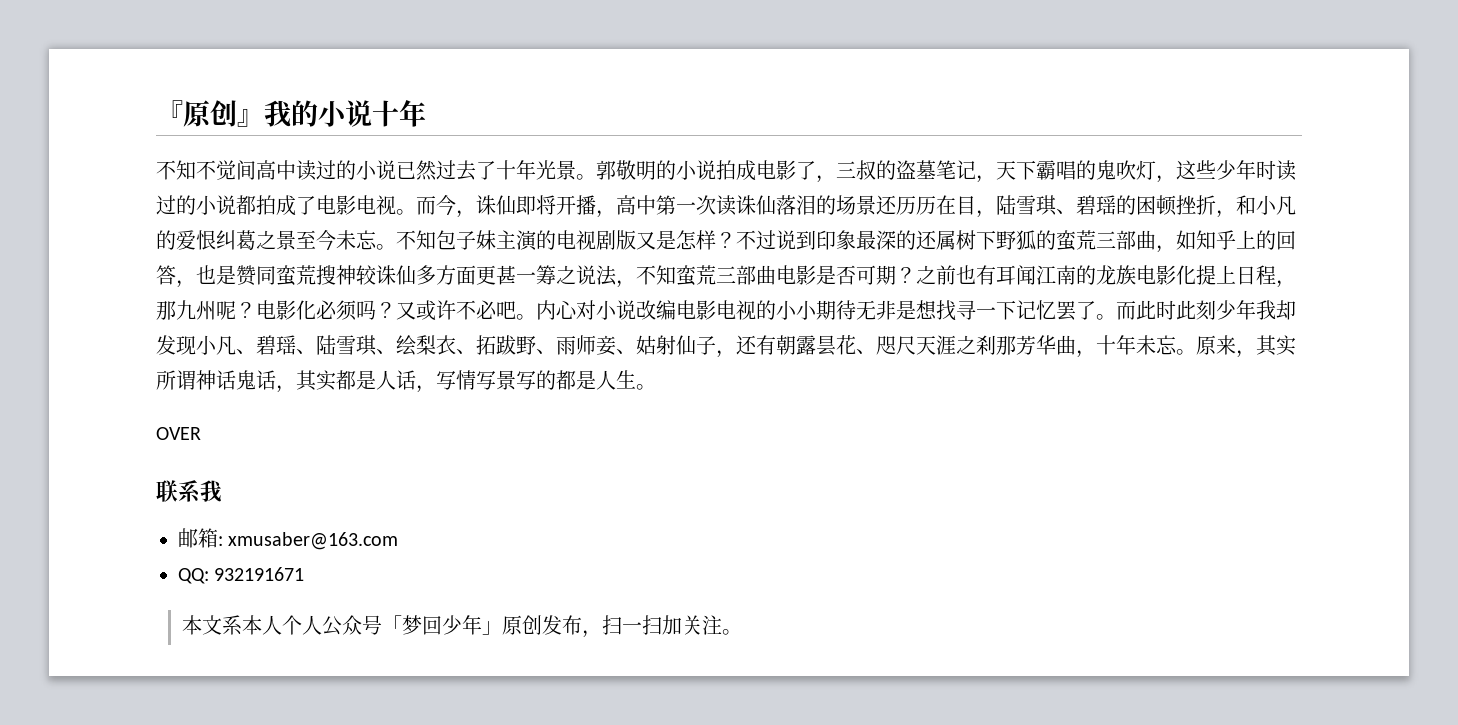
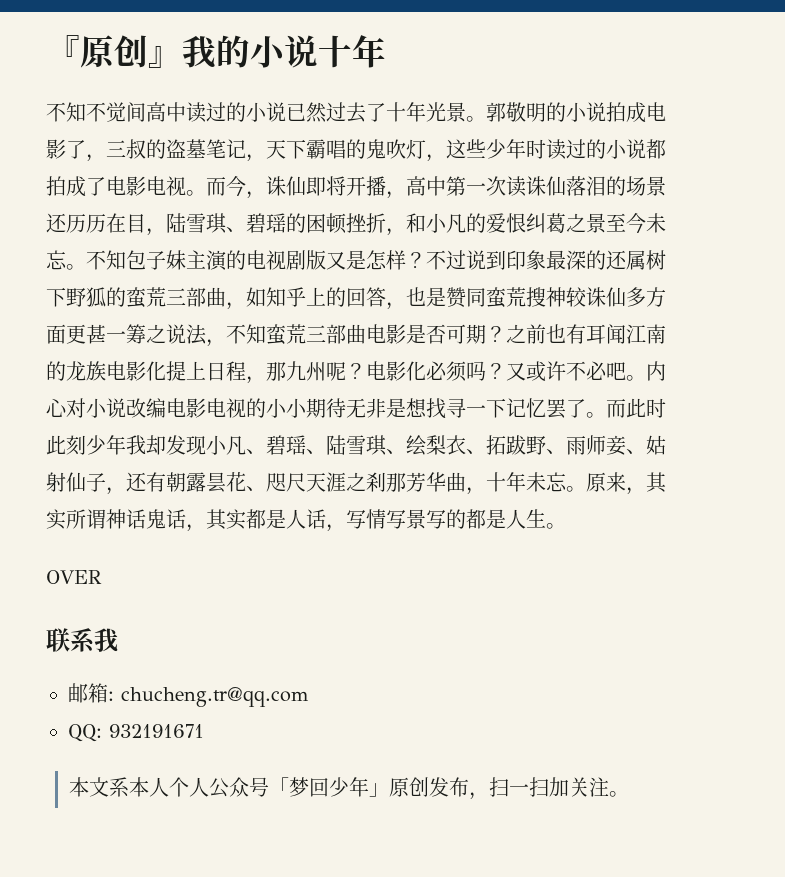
[228,532,399,550] xmusaber@163.com -> [121,687,309,707] chucheng.tr@qq.com

